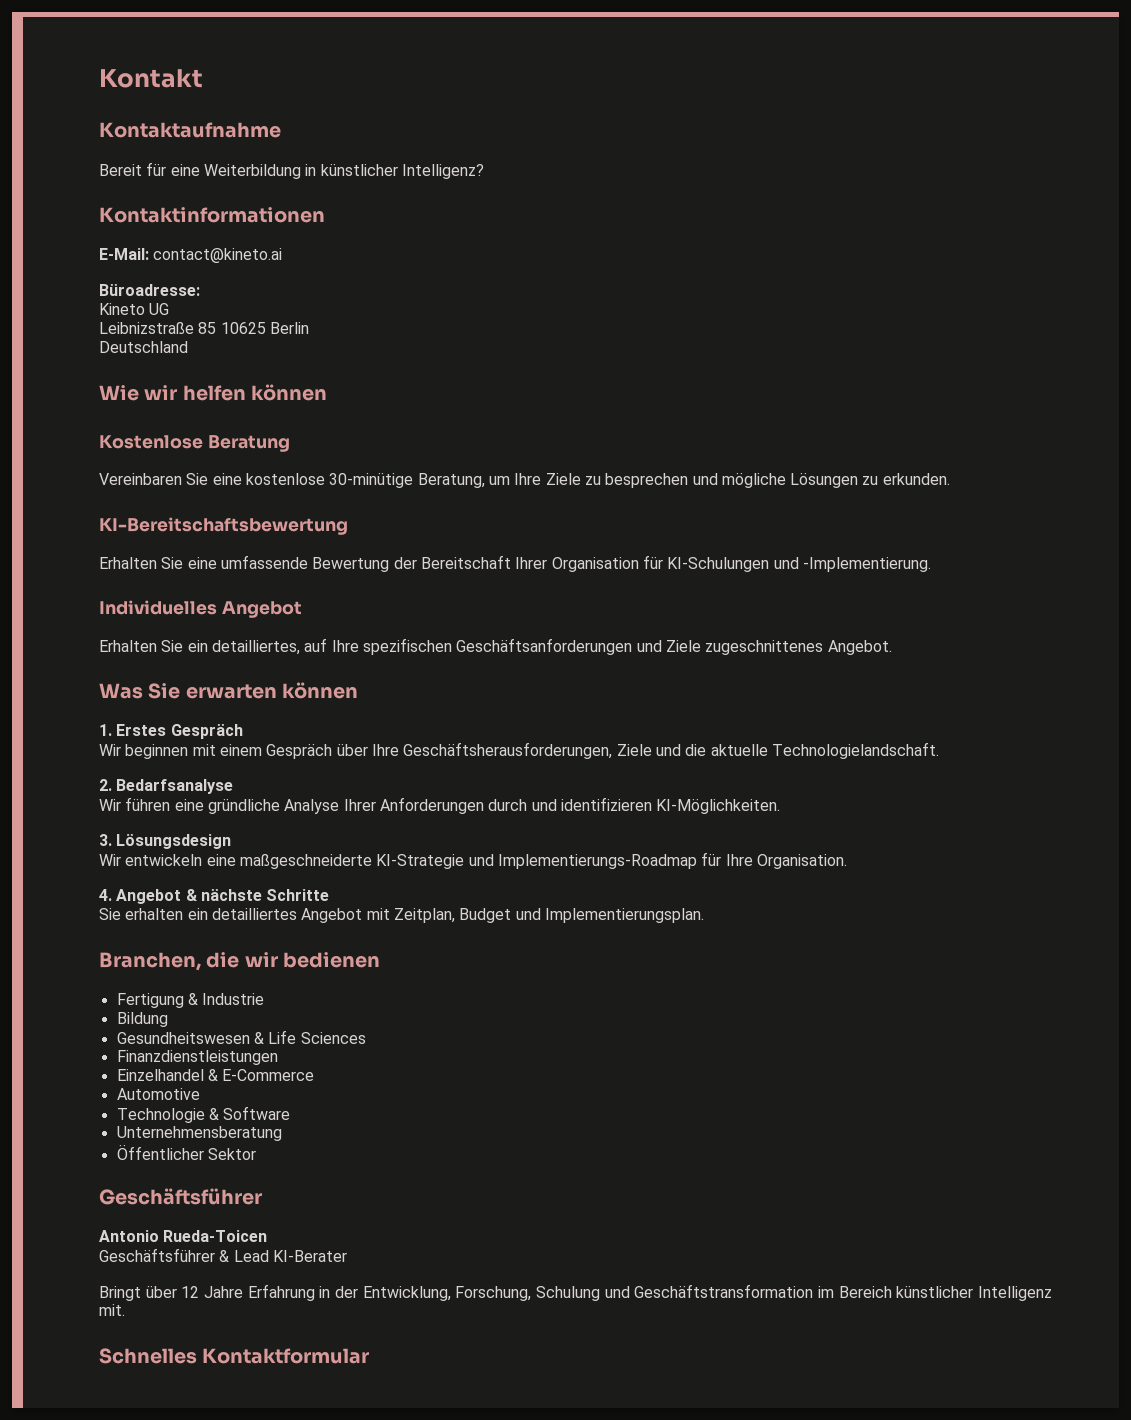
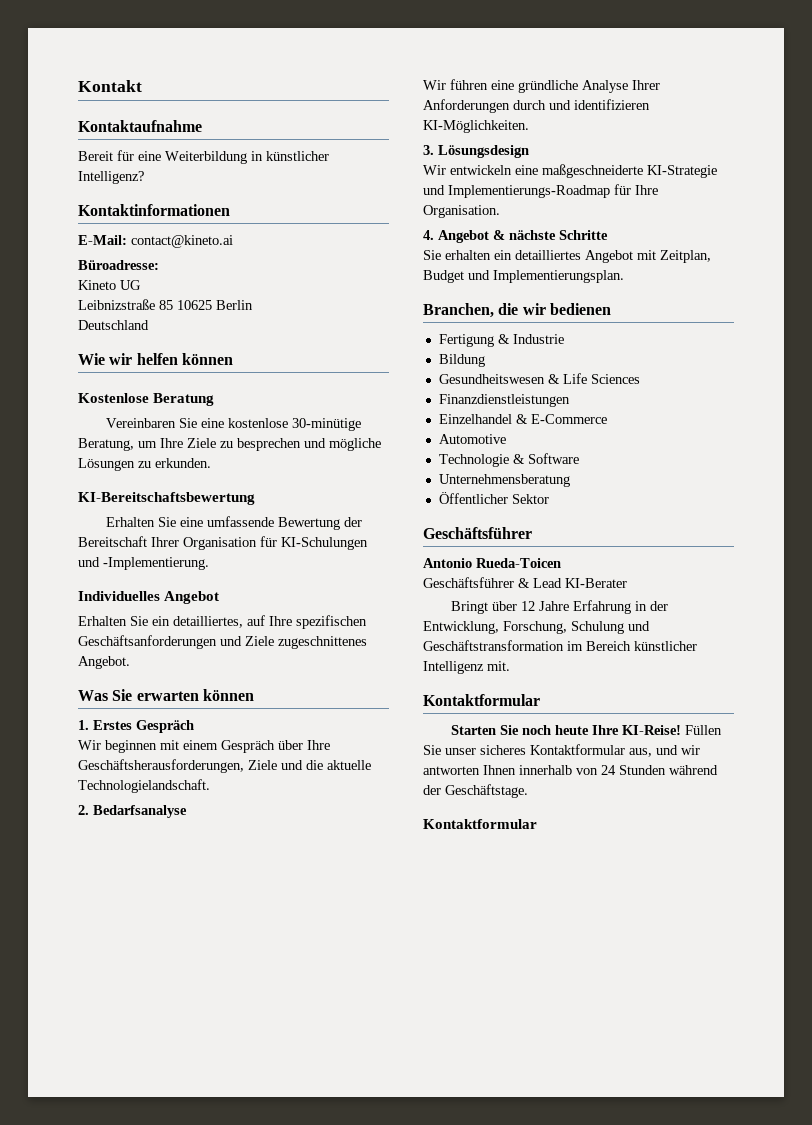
[99,1348,370,1364] Schnelles Kontaktformular -> [423,694,540,706] [450,725,722,735] [423,744,700,757] [423,765,718,775] [423,784,528,798] [423,819,537,829] Kontaktformular // Starten Sie noch heute Ihre KI-Reise! Füllen Sie unser sicheres Kontaktformular aus, und wir antworten Ihnen innerhalb von 24 Stunden während der Geschäftstage. // Kontaktformular

